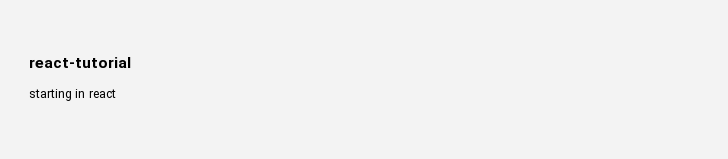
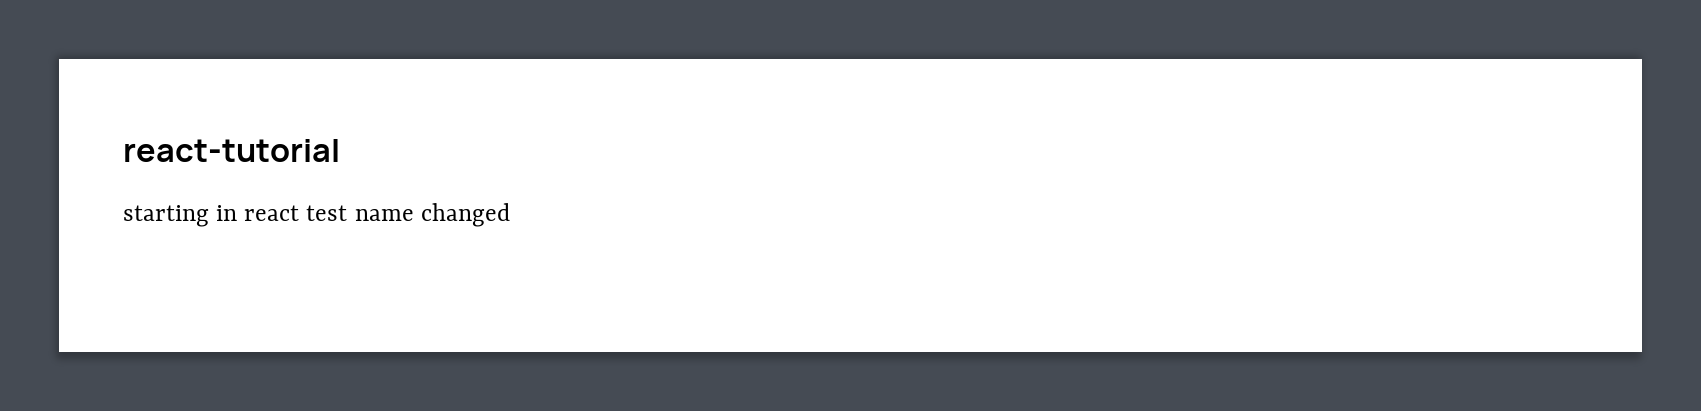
(116, 93) none -> [306,203,510,227] test name changed

